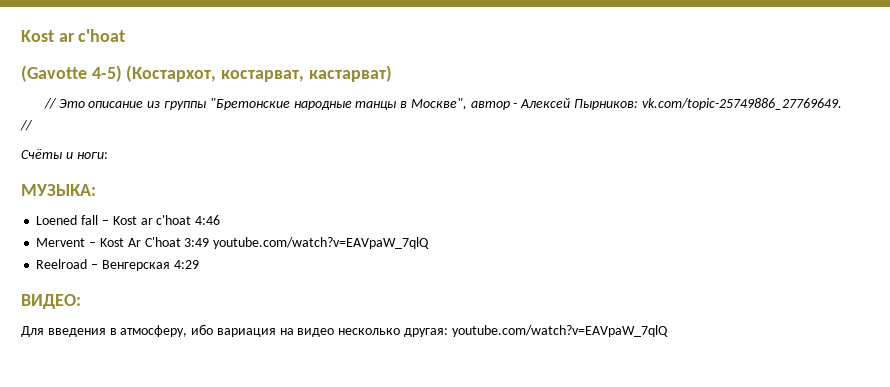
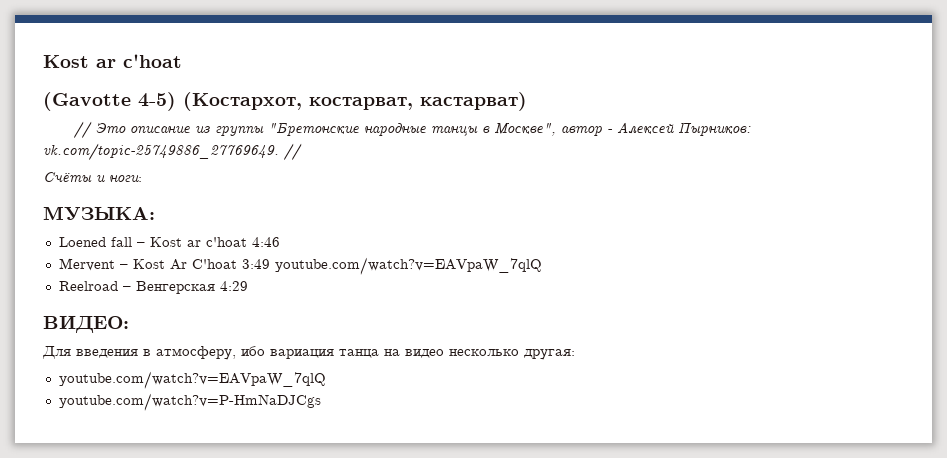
(276, 332) none -> [339,349,379,358] танца
[451,325,668,337] youtube.com/watch?v=EAVpaW_7qlQ -> [58,371,326,389] [58,393,321,411] // youtube.com/watch?v=EAVpaW_7qlQ // youtube.com/watch?v=P-HmNaDJCgs

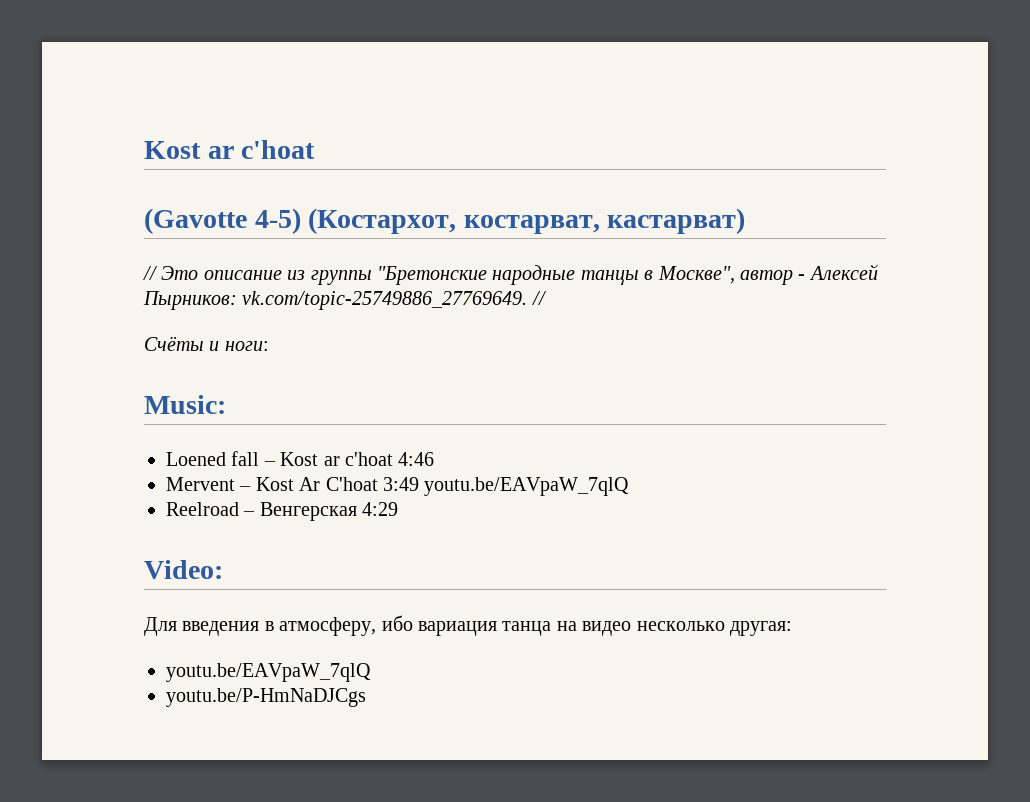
[43,206,155,220] МУЗЫКА: -> [144,395,226,414] Music:
[274,257,542,275] youtube.com/watch?v=EAVpaW_7qlQ -> [424,477,630,496] youtu.be/EAVpaW_7qlQ
[43,315,129,333] ВИДЕО: -> [144,560,223,579] Video:
[58,371,326,389] [58,393,321,411] youtube.com/watch?v=EAVpaW_7qlQ // youtube.com/watch?v=P-HmNaDJCgs -> [166,663,371,682] [166,688,366,707] youtu.be/EAVpaW_7qlQ // youtu.be/P-HmNaDJCgs

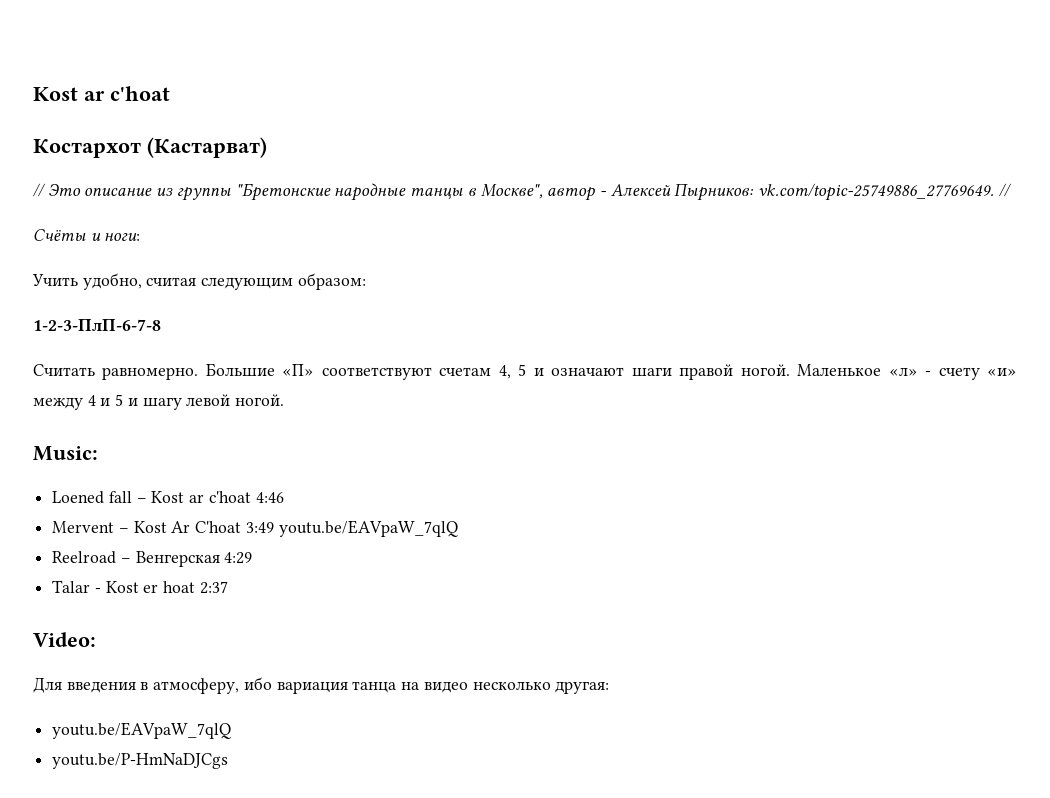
[144,208,746,234] (Gavotte 4-5) (Костархот, костарват, кастарват) -> [33,137,267,158] Костархот (Кастарват)
(269, 346) none -> [32,273,366,290] [33,319,161,331] [33,363,1018,380] [33,394,285,410] // Учить удобно, считая следующим образом: // 1-2-3-ПлП-6-7-8 // Считать равномерно. Большие «П» соответствуют счетам 4, 5 и означают шаги правой ногой. Маленькое «л» - счету «и» между 4 и 5 и шагу левой ногой.
(399, 509) none -> [52,580,228,594] // Talar - Kost er hoat 2:37

